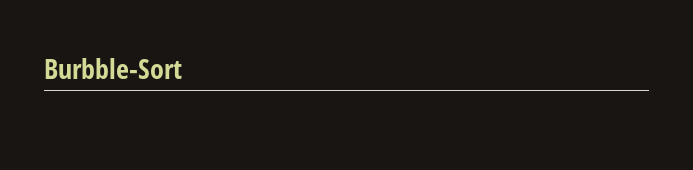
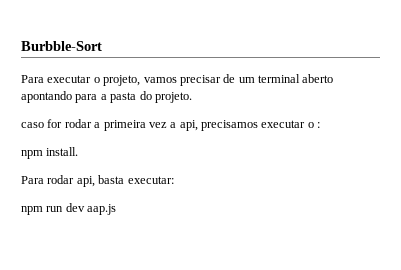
(182, 68) none -> [21,74,334,86] [21,91,192,103] [21,119,321,131] [21,147,79,159] [21,175,174,187] [21,203,117,215] // Para executar o projeto, vamos precisar de um terminal aberto apontando para a pasta do projeto. // caso for rodar a primeira vez a api, precisamos executar o : // npm install. // Para rodar api, basta executar: // npm run dev aap.js

